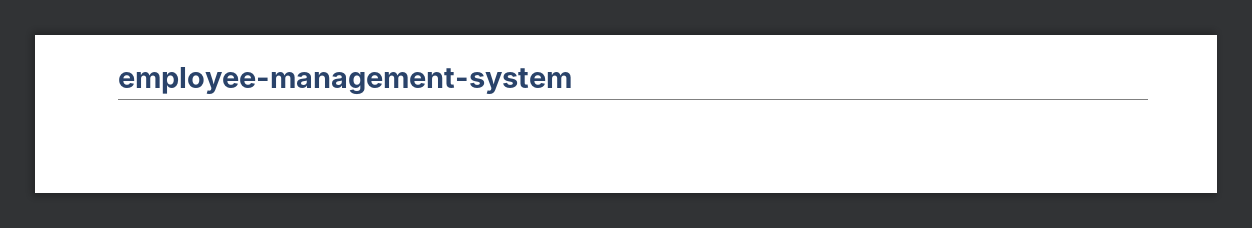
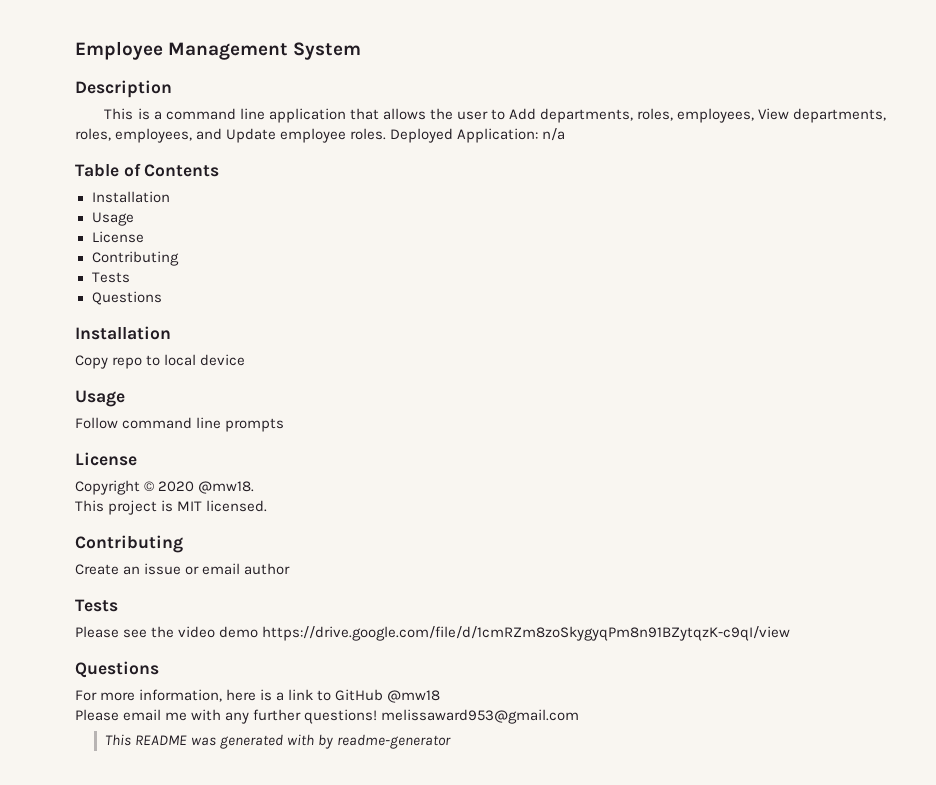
[118,67,572,95] employee-management-system -> [75,41,362,60] [75,80,172,98] [104,108,887,123] [75,128,566,143] [75,163,220,177] [91,191,170,203] [91,212,134,226] [91,231,144,243] [91,251,179,266] [91,272,130,283] [91,291,162,305] [75,326,171,340] [75,354,246,369] [75,390,125,407] [75,417,285,432] [75,452,137,466] [75,480,255,495] [75,500,268,515] [75,535,183,553] [75,563,291,575] [75,599,118,612] [75,626,791,641] [75,661,159,678] [75,689,441,703] [75,709,580,724] [104,734,452,749] Employee Management System // Description // This is a command line application that allows the user to Add departments, roles, employees, View departments, roles, employees, and Update employee roles. Deployed Application: n/a // Table of Contents // Installation // Usage // License // Contributing // Tests // Questions // Installation // Copy repo to local device // Usage // Follow command line prompts // License // Copyright © 2020 @mw18. // This project is MIT licensed. // Contributing // Create an issue or email author // Tests // Please see the video demo https://drive.google.com/file/d/1cmRZm8zoSkygyqPm8n91BZytqzK-c9qI/view // Questions // For more information, here is a link to GitHub @mw18 // Please email me with any further questions! melissaward953@gmail.com // This README was generated with by readme-generator

